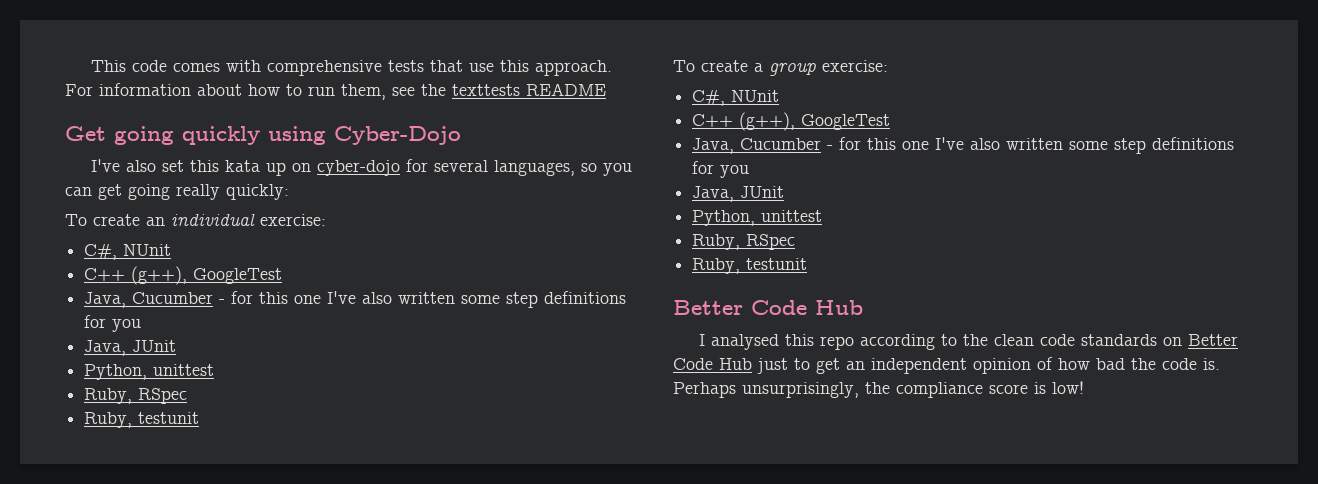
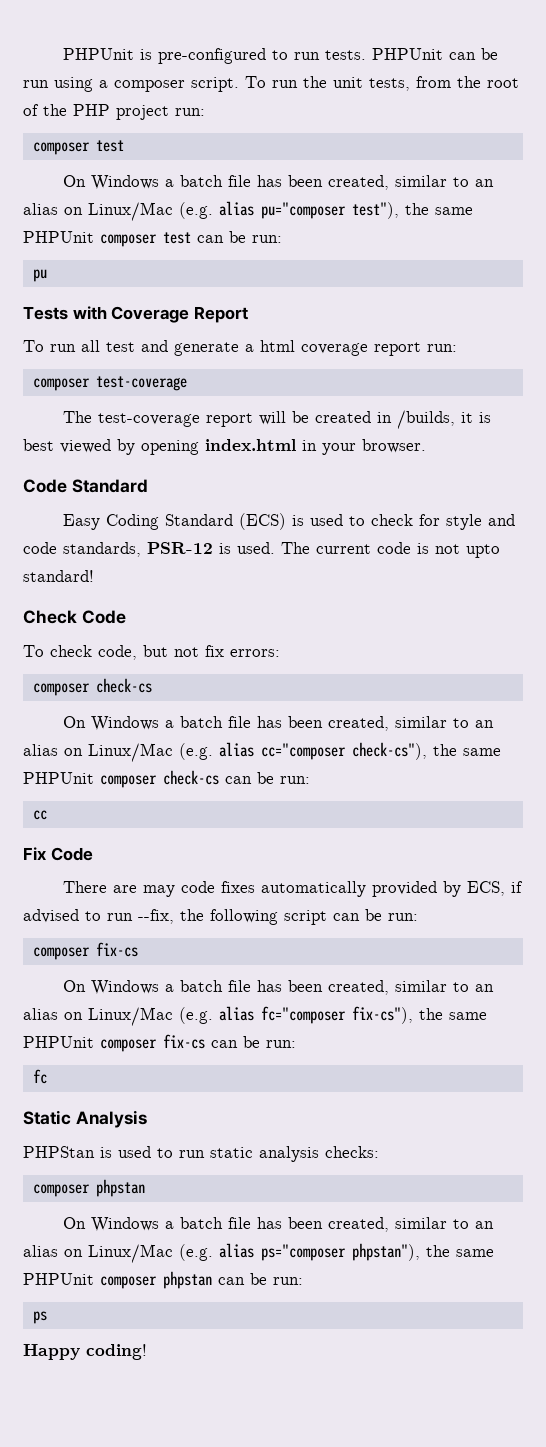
[91,60,613,76] [65,83,606,100] [65,126,461,145] [91,159,633,176] [65,184,289,200] [65,213,326,226] [84,243,172,260] [84,266,283,285] [84,291,627,308] [84,315,142,332] [84,340,177,356] [84,364,215,380] [84,388,188,404] [84,412,200,428] [673,60,888,76] [692,89,780,106] [692,112,891,131] [692,137,1235,154] [692,161,750,178] [692,186,785,202] [692,210,823,226] [692,234,796,250] [692,258,808,274] [673,300,863,315] [699,334,1239,350] [673,357,1220,374] [673,381,1084,398] This code comes with comprehensive tests that use this approach. For information about how to run them, see the texttests README // Get going quickly using Cyber-Dojo // I've also set this kata up on cyber-dojo for several languages, so you can get going really quickly: // To create an individual exercise: // C#, NUnit // C++ (g++), GoogleTest // Java, Cucumber - for this one I've also written some step definitions for you // Java, JUnit // Python, unittest // Ruby, RSpec // Ruby, testunit // To create a group exercise: // C#, NUnit // C++ (g++), GoogleTest // Java, Cucumber - for this one I've also written some step definitions for you // Java, JUnit // Python, unittest // Ruby, RSpec // Ruby, testunit // Better Code Hub // I analysed this repo according to the clean code standards on Better Code Hub just to get an independent opinion of how bad the code is. Perhaps unsurprisingly, the compliance score is low! -> [62,48,498,64] [23,76,519,92] [23,104,205,120] [32,140,124,155] [62,175,494,190] [23,201,473,221] [23,231,282,247] [32,269,47,282] [23,306,248,323] [23,340,457,356] [32,376,187,391] [62,410,491,429] [23,439,426,455] [23,479,148,493] [62,513,515,530] [23,542,500,558] [23,570,94,582] [23,610,126,624] [23,645,280,660] [32,678,152,696] [62,716,494,731] [23,742,501,762] [23,770,310,788] [32,810,47,820] [23,847,93,861] [62,881,523,897] [23,909,418,925] [32,942,138,960] [62,980,494,995] [23,1006,487,1026] [23,1034,296,1052] [32,1069,47,1084] [23,1110,147,1128] [23,1146,379,1162] [32,1179,145,1197] [62,1217,494,1232] [23,1243,494,1263] [23,1271,303,1289] [32,1311,47,1324] [23,1344,147,1360] PHPUnit is pre-configured to run tests. PHPUnit can be run using a composer script. To run the unit tests, from the root of the PHP project run: // composer test // On Windows a batch file has been created, similar to an alias on Linux/Mac (e.g. alias pu="composer test"), the same PHPUnit composer test can be run: // pu // Tests with Coverage Report // To run all test and generate a html coverage report run: // composer test-coverage // The test-coverage report will be created in /builds, it is best viewed by opening index.html in your browser. // Code Standard // Easy Coding Standard (ECS) is used to check for style and code standards, PSR-12 is used. The current code is not upto standard! // Check Code // To check code, but not fix errors: // composer check-cs // On Windows a batch file has been created, similar to an alias on Linux/Mac (e.g. alias cc="composer check-cs"), the same PHPUnit composer check-cs can be run: // cc // Fix Code // There are may code fixes automatically provided by ECS, if advised to run --fix, the following script can be run: // composer fix-cs // On Windows a batch file has been created, similar to an alias on Linux/Mac (e.g. alias fc="composer fix-cs"), the same PHPUnit composer fix-cs can be run: // fc // Static Analysis // PHPStan is used to run static analysis checks: // composer phpstan // On Windows a batch file has been created, similar to an alias on Linux/Mac (e.g. alias ps="composer phpstan"), the same PHPUnit composer phpstan can be run: // ps // Happy coding!

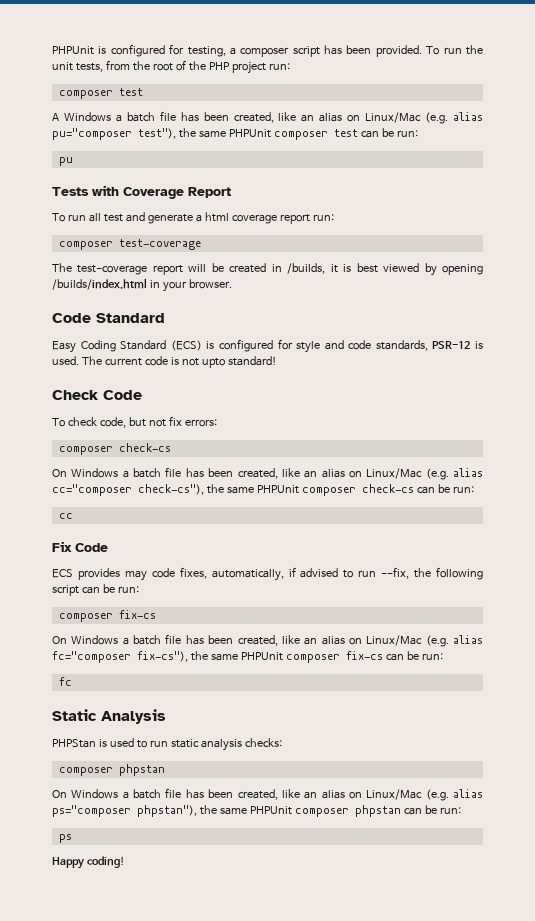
[157,48,498,64] [23,77,239,92] pre-configured to run tests. PHPUnit can be run using a composer script. -> [110,44,422,57] configured for testing, a composer script has been provided.
[62,175,469,190] On Windows a batch file has been created, similar to -> [52,111,297,123] A Windows a batch file has been created, like
[205,439,296,451] index.html -> [52,278,147,290] /builds/index.html
[309,514,413,526] used to check -> [218,339,273,352] configured
[394,716,469,728] similar to -> [281,468,300,477] like
[62,881,505,897] There are may code fixes automatically provided by ECS, -> [52,567,284,581] ECS provides may code fixes, automatically,
[394,980,469,992] similar to -> [281,635,300,644] like
[394,1217,469,1229] similar to -> [281,789,300,798] like

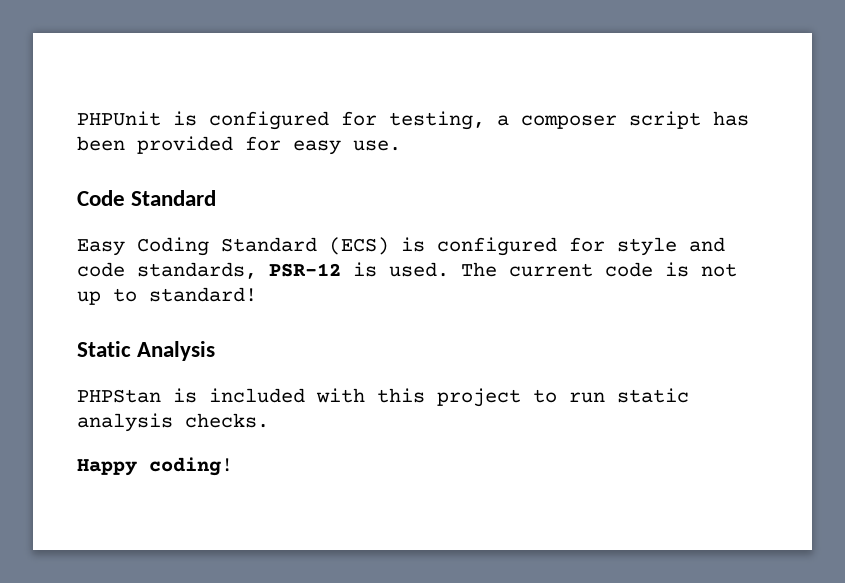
[375,45,483,57] [52,60,290,74] [58,88,143,99] [52,111,483,124] [52,128,418,140] [58,157,73,166] [52,185,231,199] [52,212,334,224] [58,239,201,250] [52,263,483,276] [52,278,232,292] provided. To run the unit tests, from the root of the PHP project run: // composer test // A Windows a batch file has been created, like an alias on Linux/Mac (e.g. alias pu="composer test"), the same PHPUnit composer test can be run: // pu // Tests with Coverage Report // To run all test and generate a html coverage report run: // composer test-coverage // The test-coverage report will be created in /builds, it is best viewed by opening /builds/index.html in your browser. -> [137,136,401,155] provided for easy use.
[201,358,225,368] upto -> [77,288,137,305] up to
[52,390,142,400] [52,416,217,428] [58,443,171,455] [52,467,483,480] [52,484,474,496] [58,513,73,519] [52,541,108,552] [52,567,484,581] [52,584,139,596] [58,610,156,622] [52,634,483,647] [52,651,443,663] [58,677,72,686] [52,709,166,724] [52,738,282,751] [58,764,165,776] [52,788,483,801] [52,805,461,817] [58,834,72,843] Check Code // To check code, but not fix errors: // composer check-cs // On Windows a batch file has been created, like an alias on Linux/Mac (e.g. alias cc="composer check-cs"), the same PHPUnit composer check-cs can be run: // cc // Fix Code // ECS provides may code fixes, automatically, if advised to run --fix, the following script can be run: // composer fix-cs // On Windows a batch file has been created, like an alias on Linux/Mac (e.g. alias fc="composer fix-cs"), the same PHPUnit composer fix-cs can be run: // fc // Static Analysis // PHPStan is used to run static analysis checks: // composer phpstan // On Windows a batch file has been created, like an alias on Linux/Mac (e.g. alias ps="composer phpstan"), the same PHPUnit composer phpstan can be run: // ps -> [77,341,216,361] [77,388,689,407] [77,413,269,432] Static Analysis // PHPStan is included with this project to run static analysis checks.

